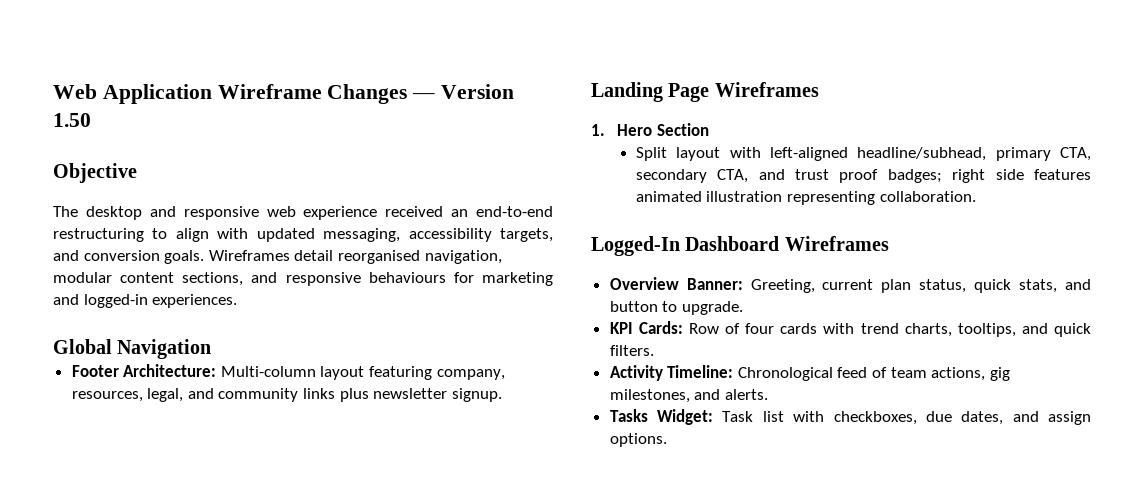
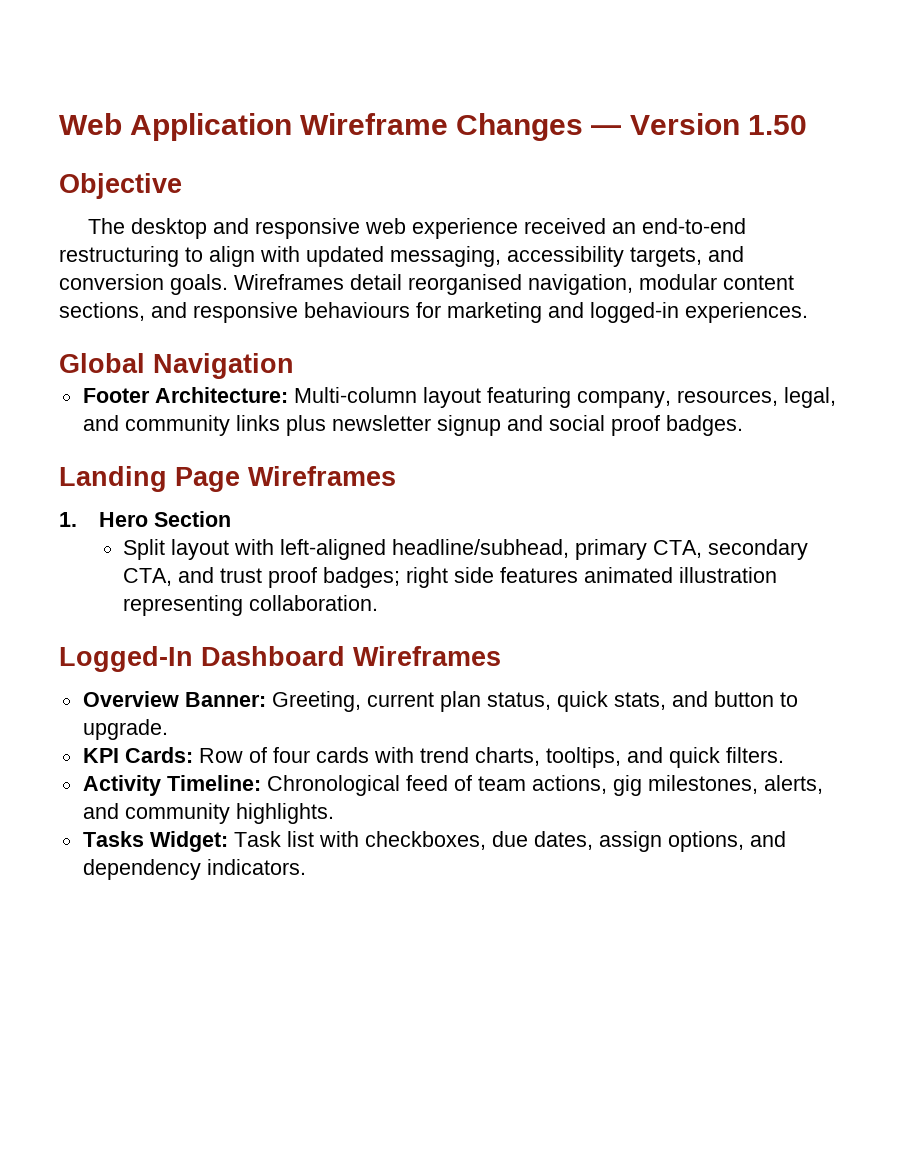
[451,388,502,402] signup. -> [436,415,743,436] signup and social proof badges.
[694,389,768,400] and alerts. -> [763,775,823,794] [82,803,334,824] alerts, and community highlights.
[1012,411,1091,425] [609,433,667,447] and assign options. -> [598,831,786,852] [82,859,306,880] assign options, and dependency indicators.

